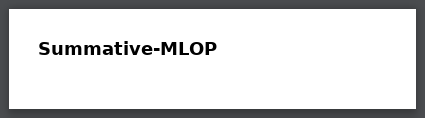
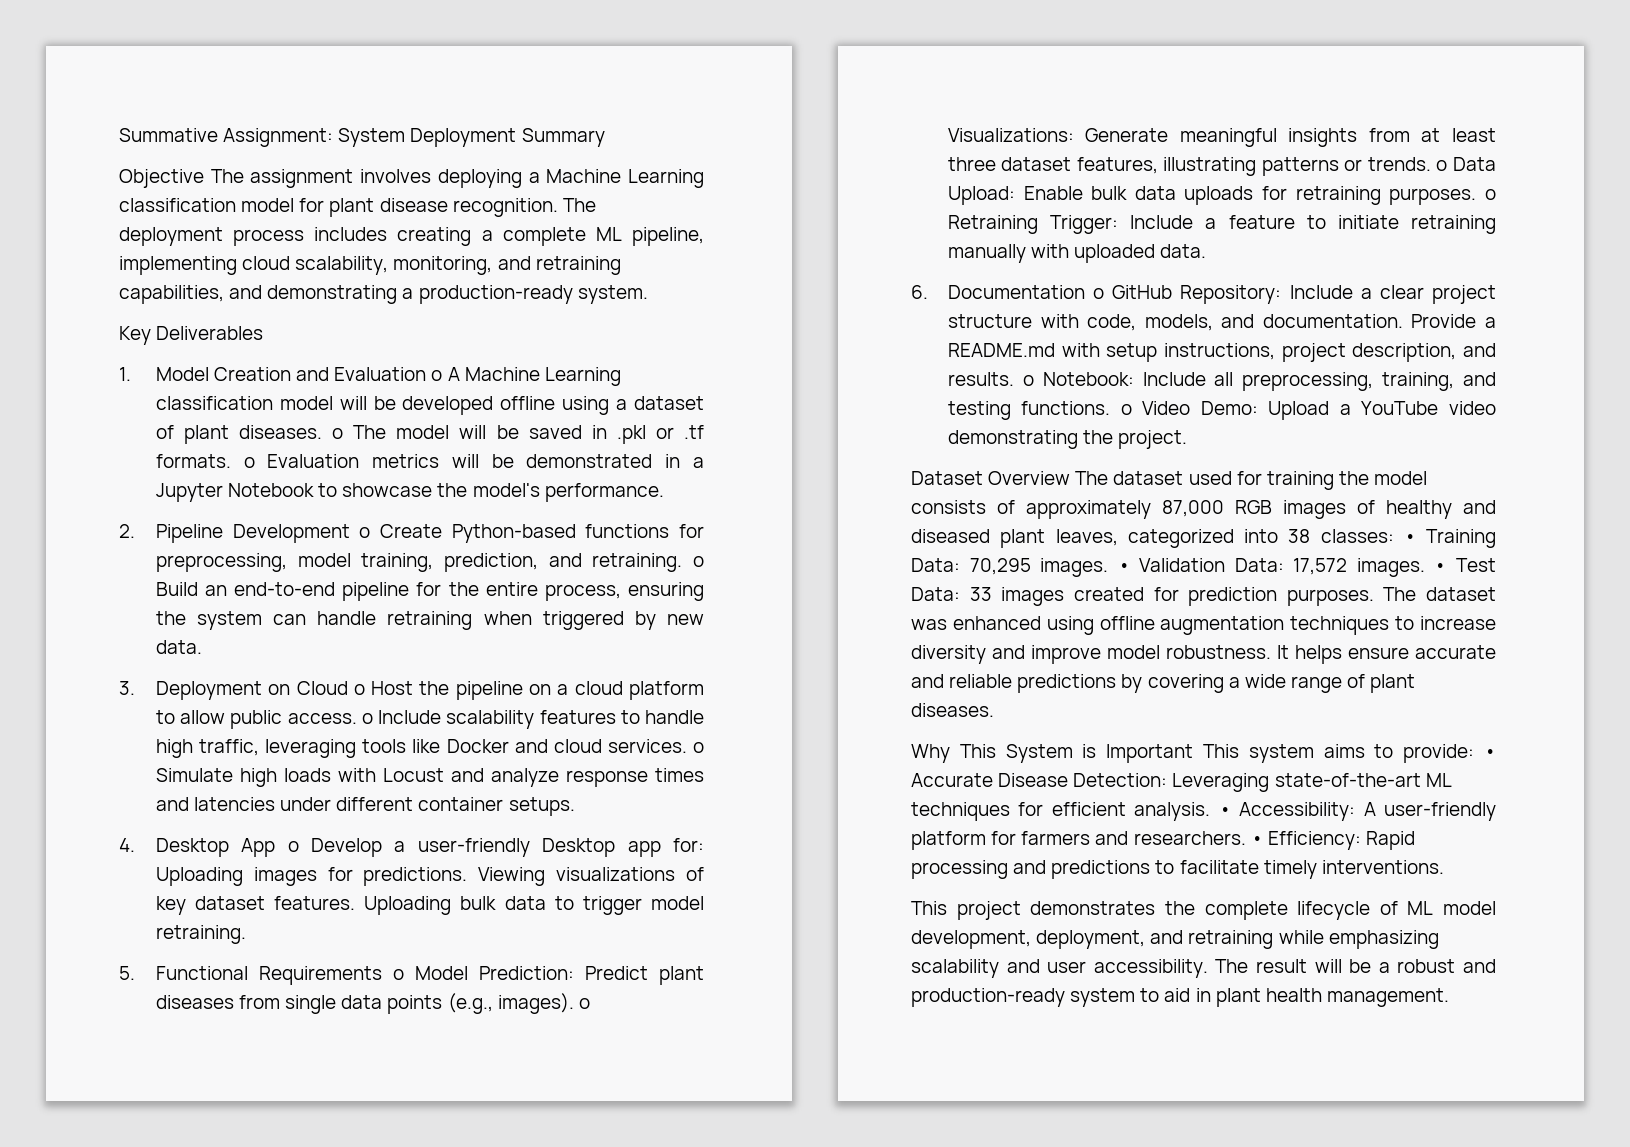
[38,41,217,55] Summative-MLOP -> [119,128,605,147] [119,169,704,188] [119,198,596,217] [119,227,705,246] [119,256,621,275] [119,285,648,304] [119,326,264,345] [119,367,621,386] [155,396,705,415] [155,425,704,444] [155,454,704,468] [155,483,664,502] [119,524,705,543] [155,553,705,572] [155,582,704,601] [155,611,705,630] [155,640,202,654] [119,681,705,700] [155,710,704,729] [155,739,705,758] [155,768,705,787] [155,797,575,816] [119,838,704,857] [155,867,705,886] [155,896,705,915] [155,925,246,944] [119,966,704,985] [155,993,590,1014] [947,128,1496,147] [947,157,1497,176] [947,186,1496,205] [947,215,1497,234] [947,244,1207,263] [911,285,1496,304] [947,314,1496,331] [947,343,1496,362] [947,372,1497,391] [947,401,1496,420] [947,430,1188,449] [911,471,1428,490] [911,500,1496,519] [911,529,1496,548] [911,558,1496,577] [911,587,1496,606] [911,616,1496,635] [911,645,1496,664] [911,674,1416,693] [911,703,994,717] [911,744,1496,763] [911,773,1452,792] [911,802,1496,821] [911,831,1415,850] [911,860,1444,879] [911,901,1496,920] [911,930,1439,949] [911,959,1496,978] [911,988,1449,1007] Summative Assignment: System Deployment Summary // Objective The assignment involves deploying a Machine Learning classification model for plant disease recognition. The deployment process includes creating a complete ML pipeline, implementing cloud scalability, monitoring, and retraining capabilities, and demonstrating a production-ready system. // Key Deliverables // 1. Model Creation and Evaluation o A Machine Learning classification model will be developed offline using a dataset of plant diseases. o The model will be saved in .pkl or .tf formats. o Evaluation metrics will be demonstrated in a Jupyter Notebook to showcase the model's performance. // 2. Pipeline Development o Create Python-based functions for preprocessing, model training, prediction, and retraining. o Build an end-to-end pipeline for the entire process, ensuring the system can handle retraining when triggered by new data. // 3. Deployment on Cloud o Host the pipeline on a cloud platform to allow public access. o Include scalability features to handle high traffic, leveraging tools like Docker and cloud services. o Simulate high loads with Locust and analyze response times and latencies under different container setups. // 4. Desktop App o Develop a user-friendly Desktop app for: Uploading images for predictions. Viewing visualizations of key dataset features. Uploading bulk data to trigger model retraining. // 5. Functional Requirements o Model Prediction: Predict plant diseases from single data points (e.g., images). o Visualizations: Generate meaningful insights from at least three dataset features, illustrating patterns or trends. o Data Upload: Enable bulk data uploads for retraining purposes. o Retraining Trigger: Include a feature to initiate retraining manually with uploaded data. // 6. Documentation o GitHub Repository: Include a clear project structure with code, models, and documentation. Provide a README.md with setup instructions, project description, and results. o Notebook: Include all preprocessing, training, and testing functions. o Video Demo: Upload a YouTube video demonstrating the project. // Dataset Overview The dataset used for training the model consists of approximately 87,000 RGB images of healthy and diseased plant leaves, categorized into 38 classes: • Training Data: 70,295 images. • Validation Data: 17,572 images. • Test Data: 33 images created for prediction purposes. The dataset was enhanced using offline augmentation techniques to increase diversity and improve model robustness. It helps ensure accurate and reliable predictions by covering a wide range of plant diseases. // Why This System is Important This system aims to provide: • Accurate Disease Detection: Leveraging state-of-the-art ML techniques for efficient analysis. • Accessibility: A user-friendly platform for farmers and researchers. • Efficiency: Rapid processing and predictions to facilitate timely interventions. // This project demonstrates the complete lifecycle of ML model development, deployment, and retraining while emphasizing scalability and user accessibility. The result will be a robust and production-ready system to aid in plant health management.

